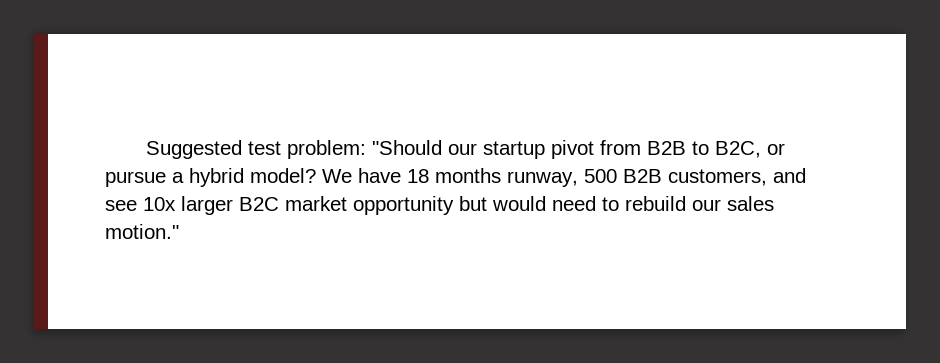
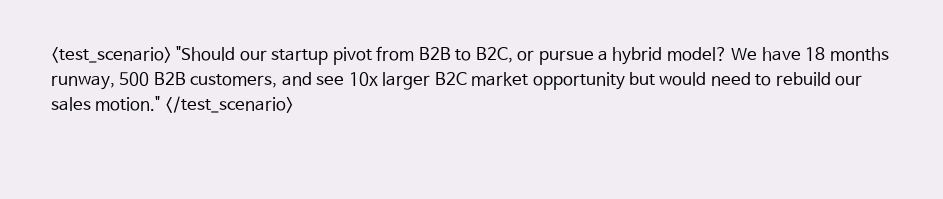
[146,140,367,159] Suggested test problem: -> [51,47,172,63] <test_scenario>
(179, 231) none -> [164,96,294,113] </test_scenario>

